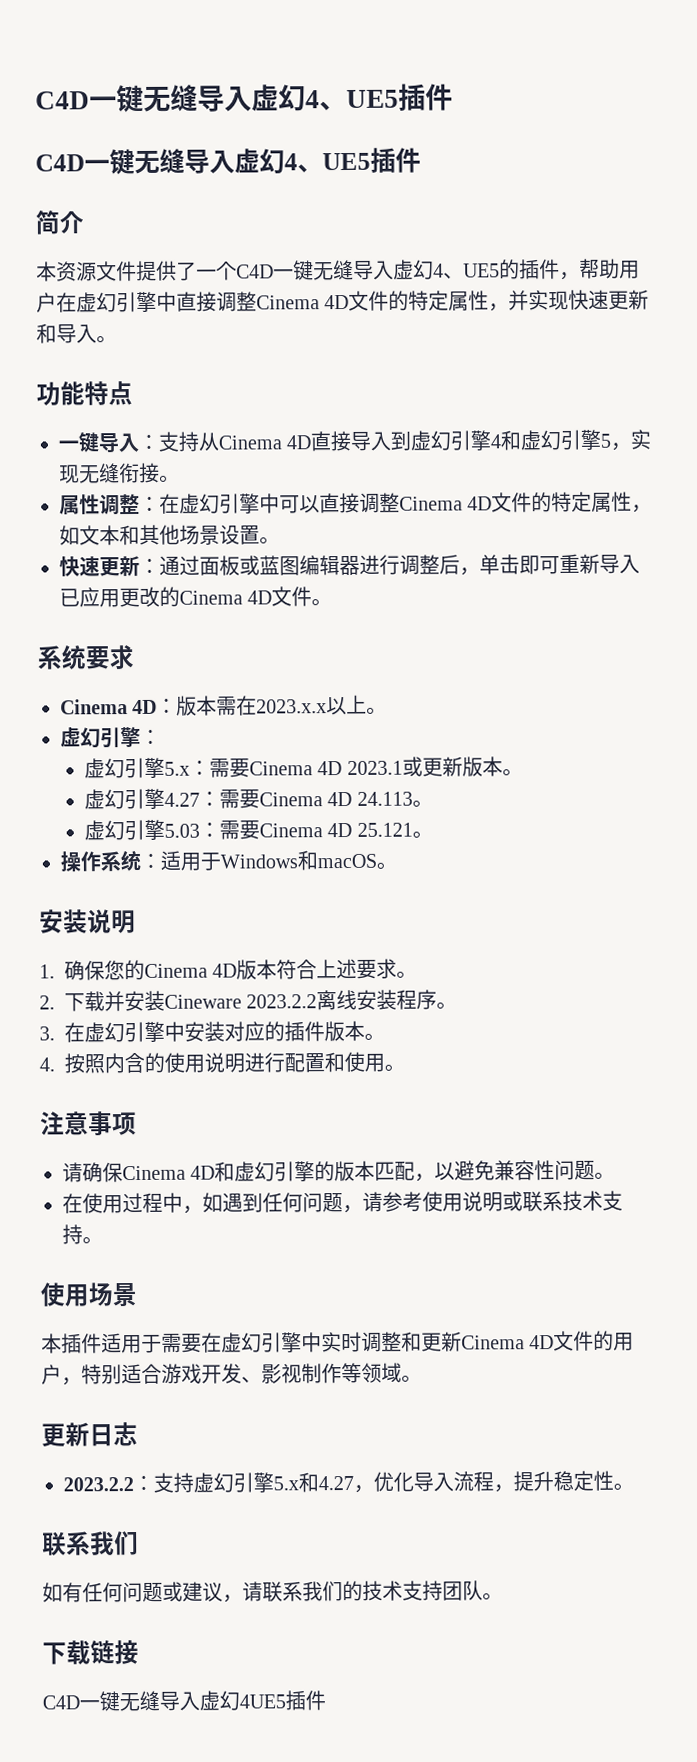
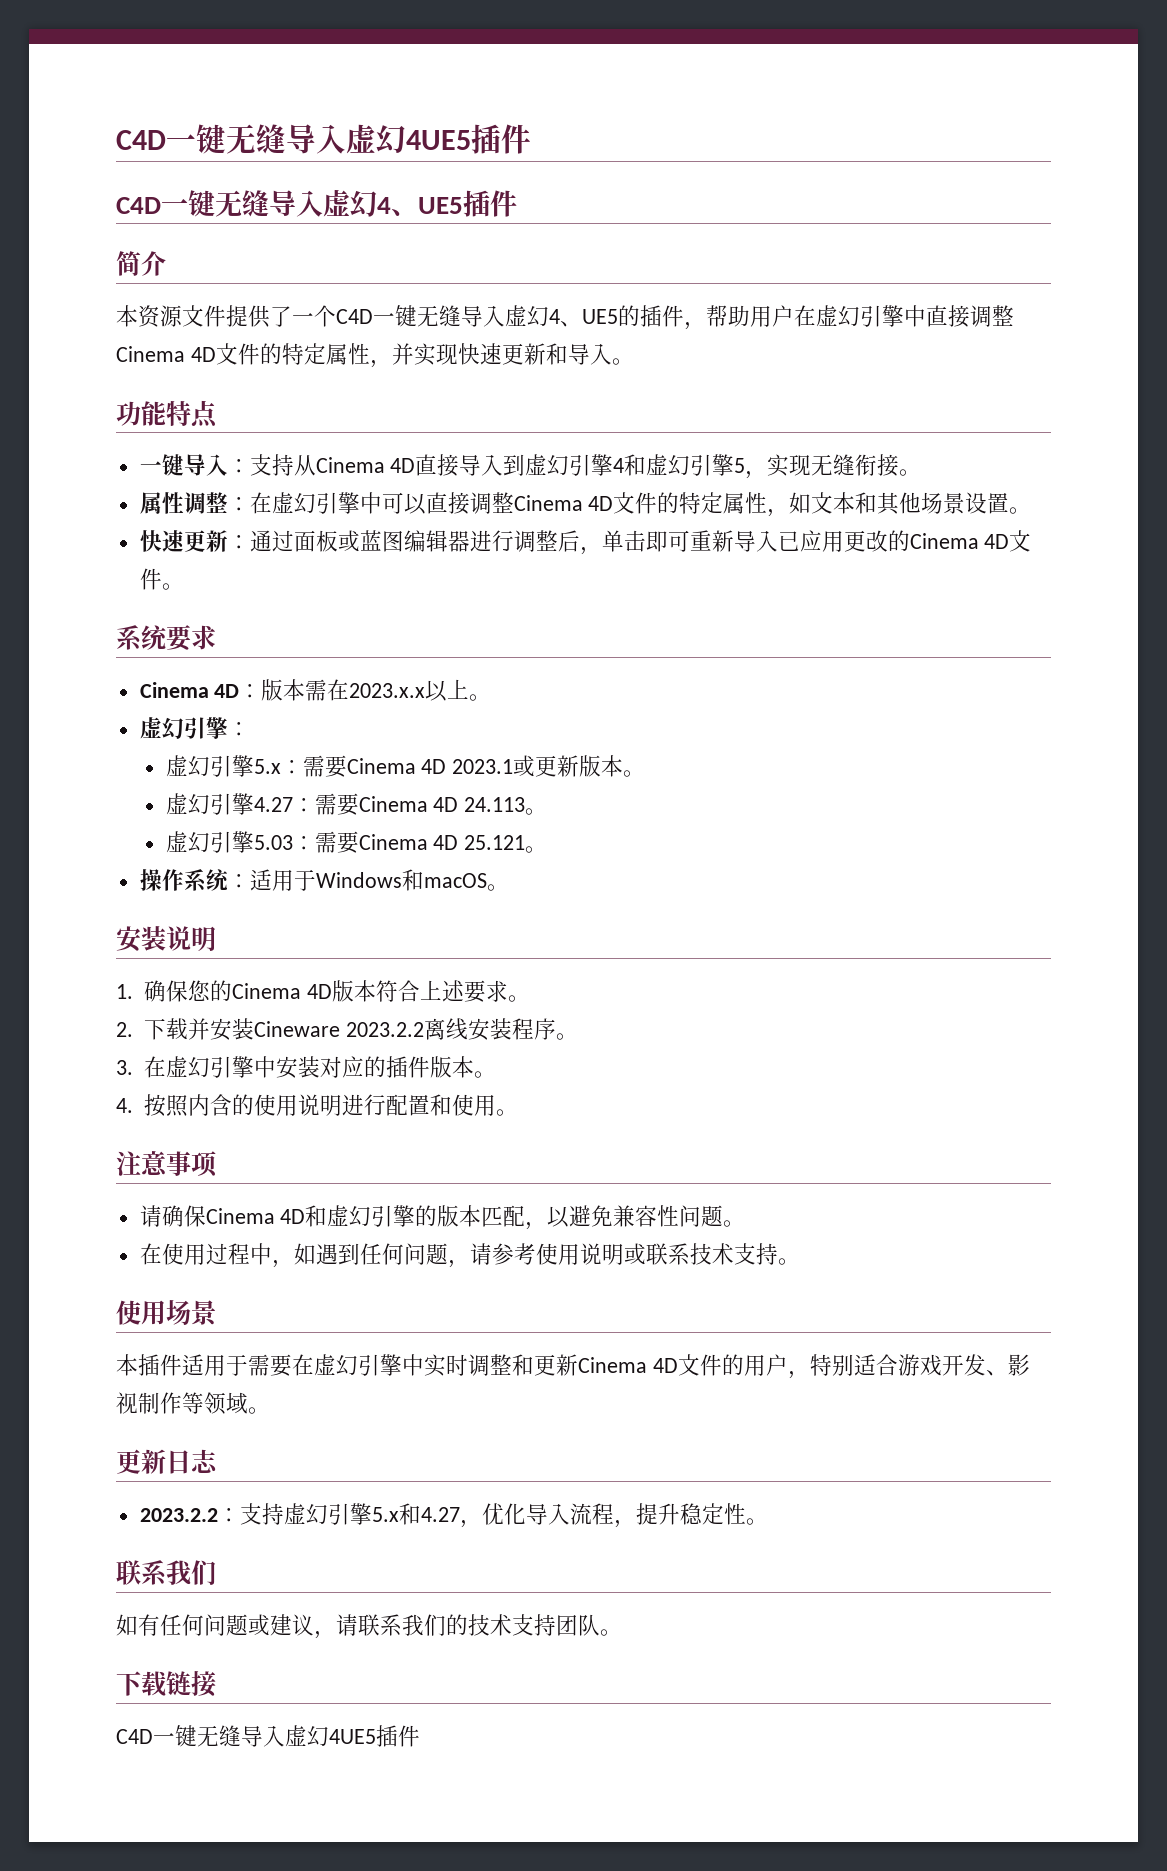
[35,84,399,113] C4D一键无缝导入虚幻4、UE5 -> [116,124,471,154] C4D一键无缝导入虚幻4UE5

